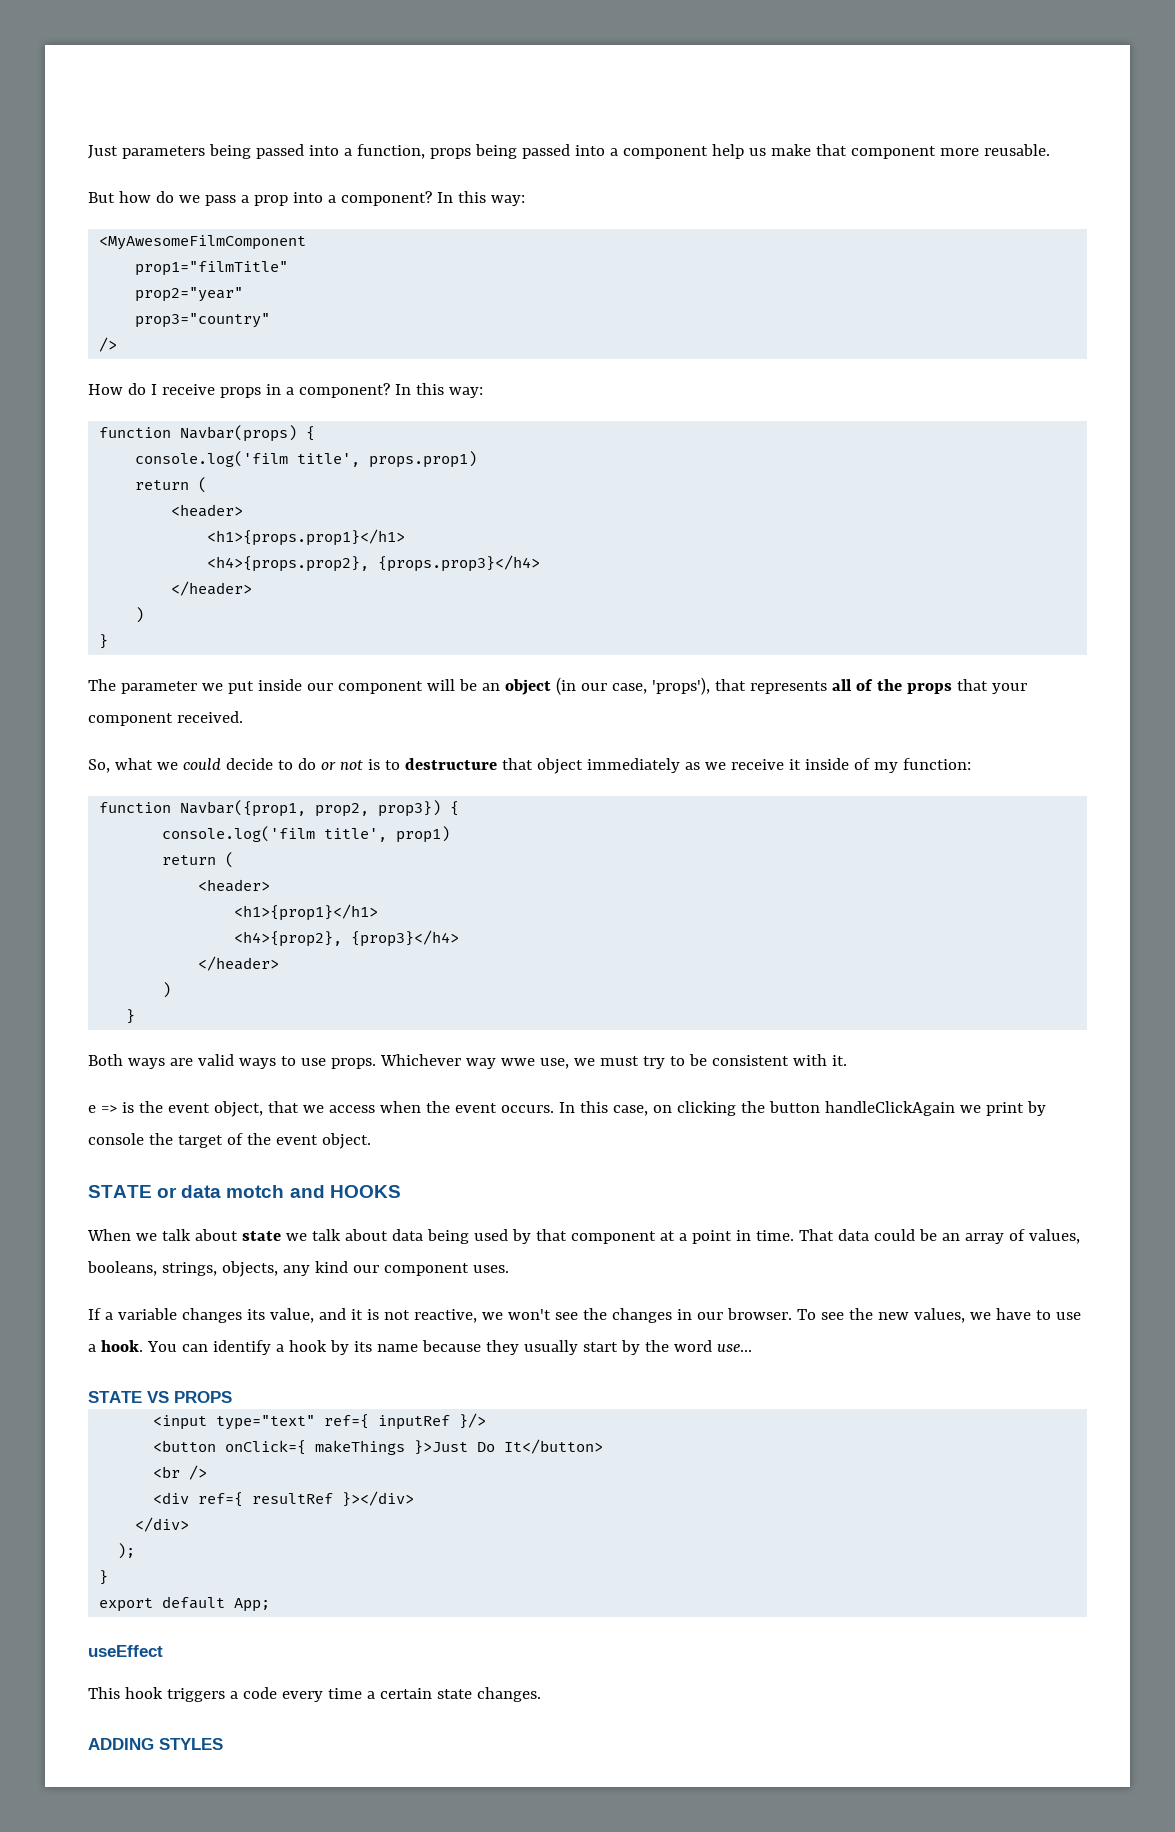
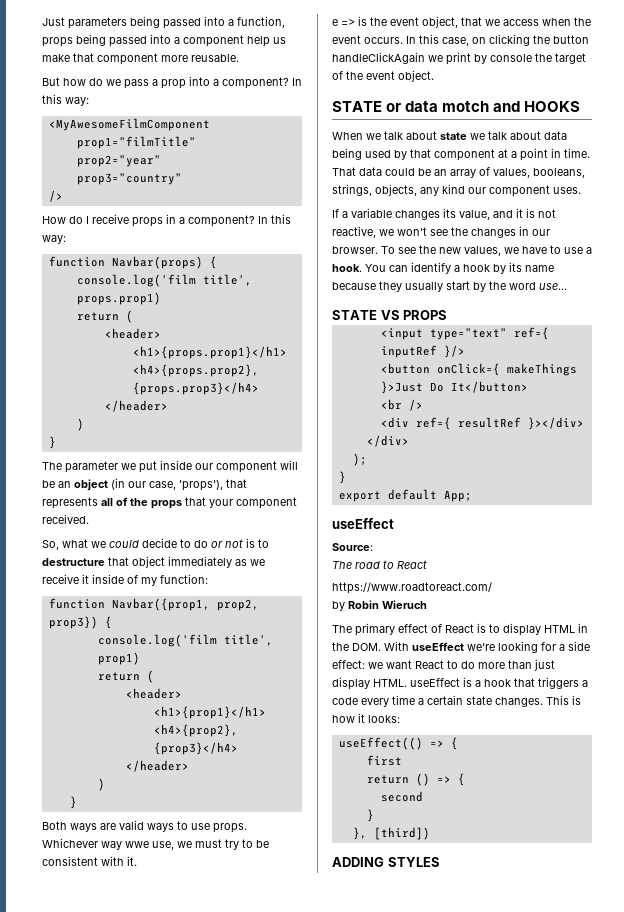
[88,1687,163,1699] This hook -> [332,543,373,551] [332,560,427,569] [332,582,492,594] [332,600,427,611] [332,623,588,636] [332,641,590,653] [332,659,555,671] [332,677,535,690] Source: // The road to React // https://www.roadtoreact.com/ // by Robin Wieruch // The primary effect of React is to display HTML in the DOM. With useEffect we're looking for a side effect: we want React to do more than just display HTML. useEffect is a hook that
(541, 1694) none -> [546,695,581,705] [332,713,400,723] [338,737,458,750] [366,755,402,766] [366,773,465,786] [380,791,423,802] [366,809,374,822] [352,827,430,840] This is how it looks: // useEffect(() => { // first // return () => { // second // } // }, [third])

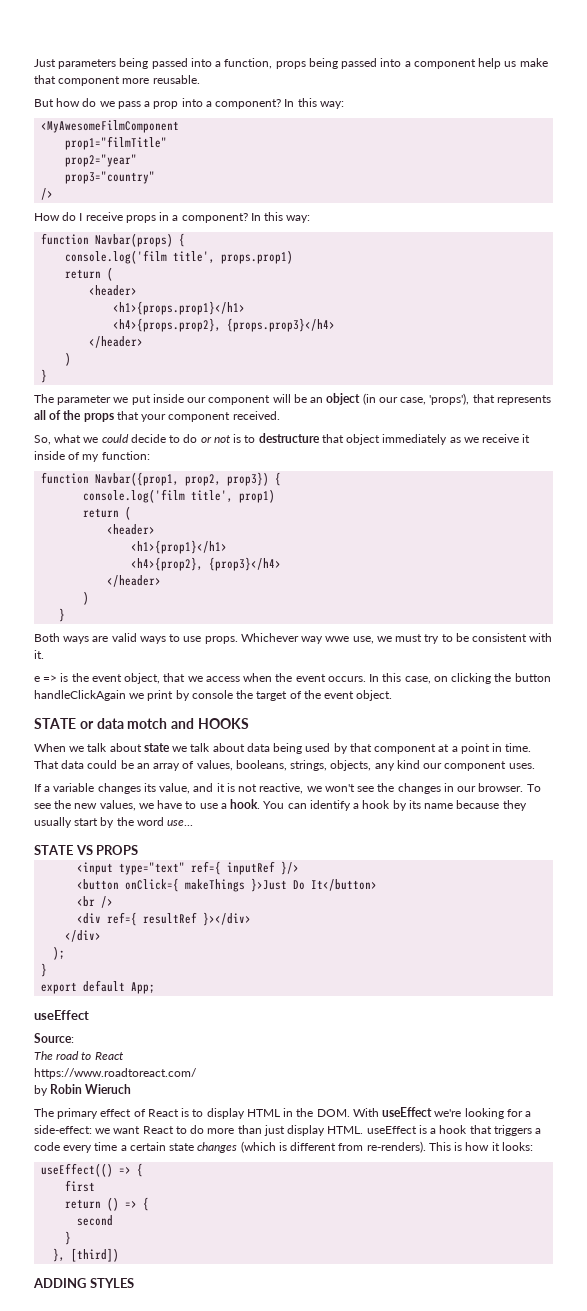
[568,641,590,651] [332,660,365,669] side effect: -> [34,1125,92,1134] side-effect:
[495,697,543,707] changes. -> [197,1141,426,1153] changes (which is different from re-renders).

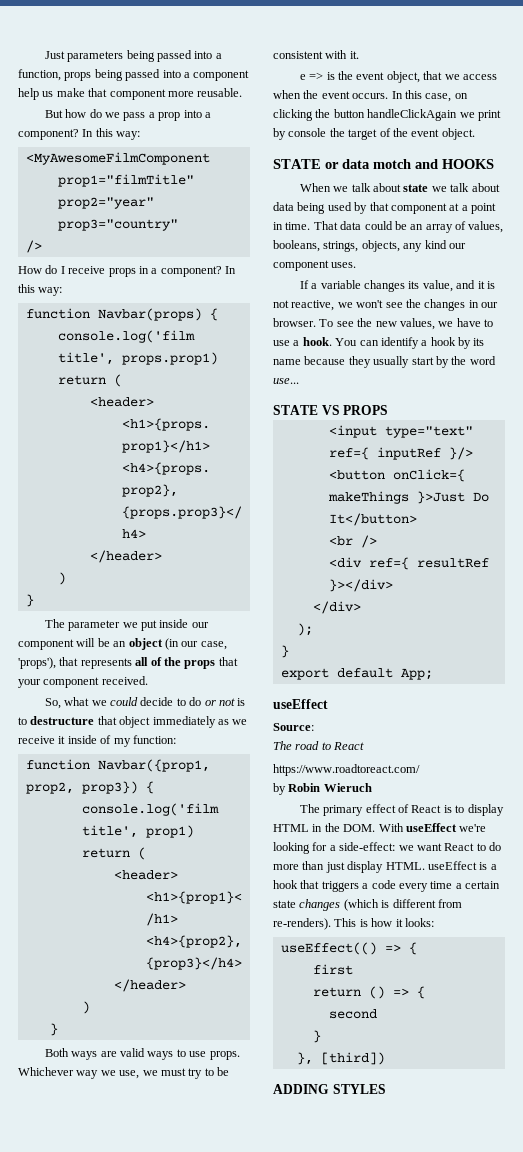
[325,636,350,642] wwe -> [100,1070,116,1076] we

